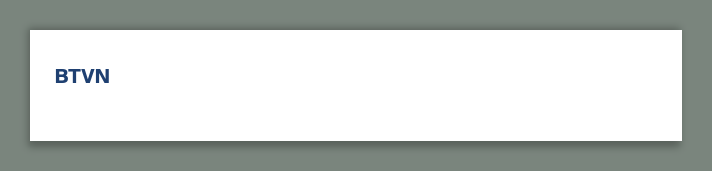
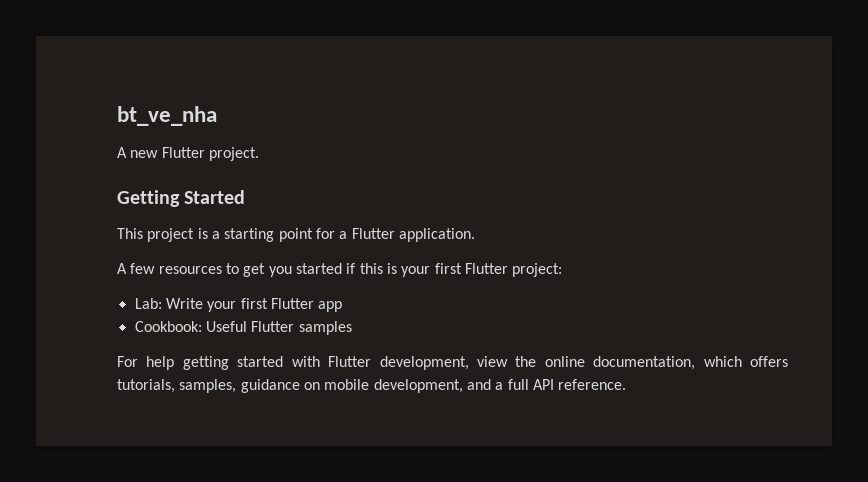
[55,69,110,83] BTVN -> [117,106,217,126] [117,147,259,161] [117,190,246,207] [117,228,475,242] [117,263,563,277] [134,298,343,312] [134,321,352,335] [117,356,788,370] [117,379,627,393] bt_ve_nha // A new Flutter project. // Getting Started // This project is a starting point for a Flutter application. // A few resources to get you started if this is your first Flutter project: // Lab: Write your first Flutter app // Cookbook: Useful Flutter samples // For help getting started with Flutter development, view the online documentation, which offers tutorials, samples, guidance on mobile development, and a full API reference.

